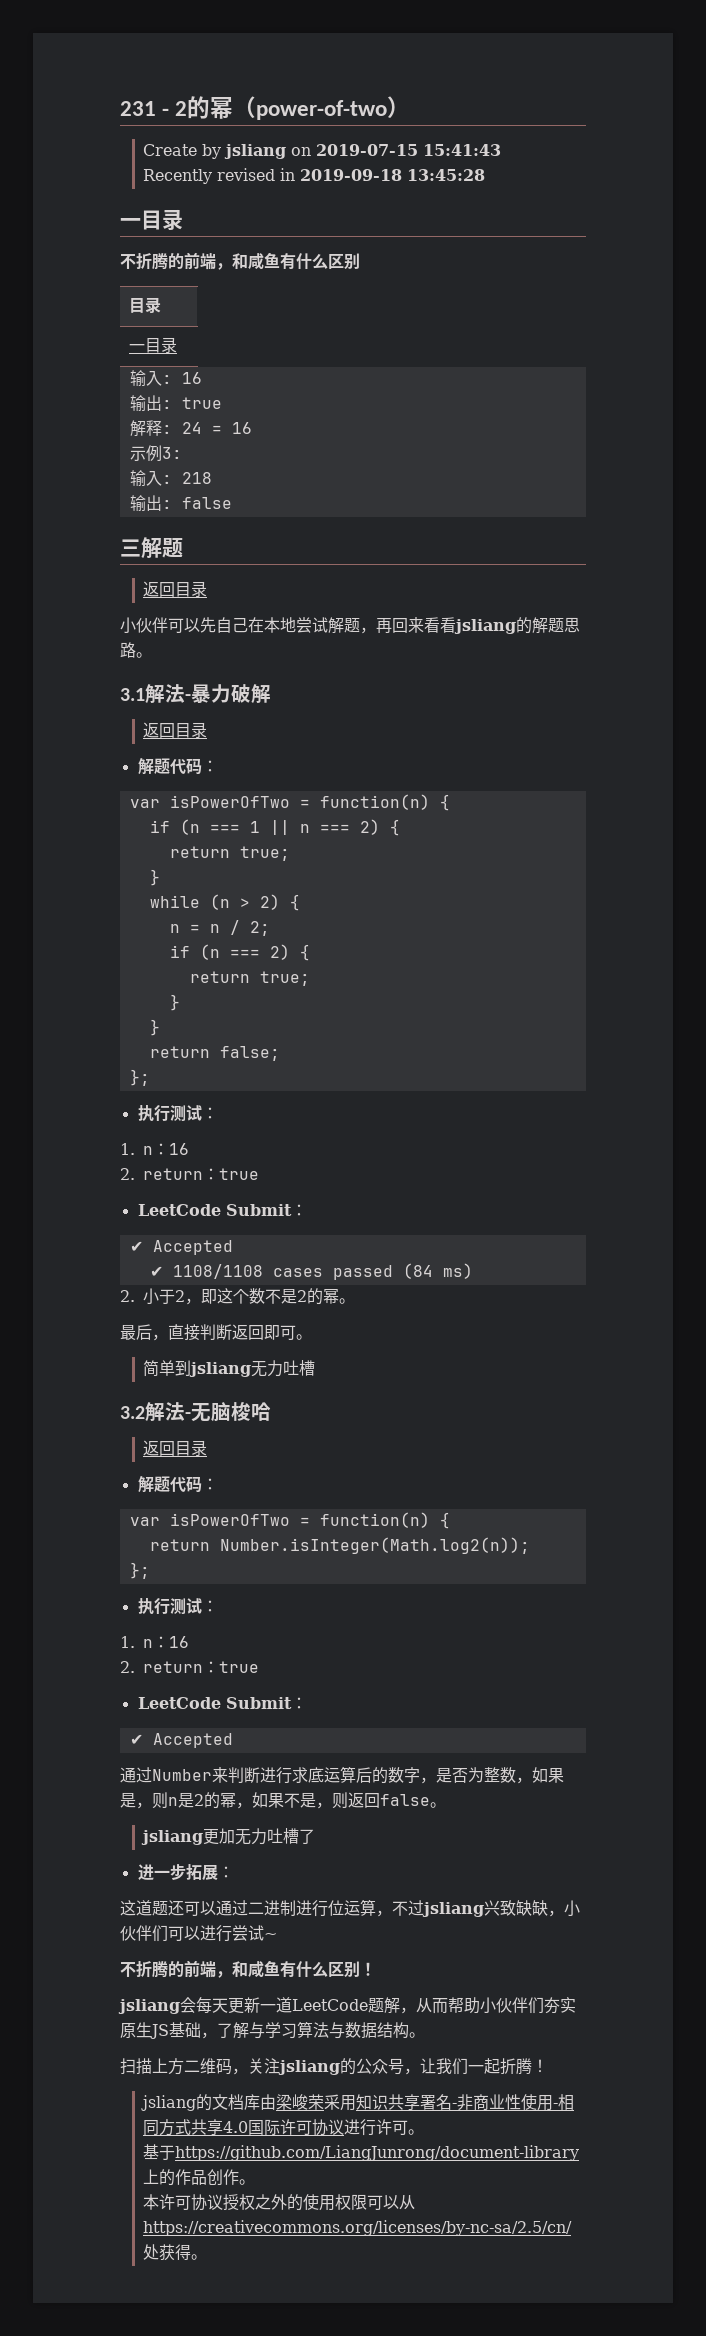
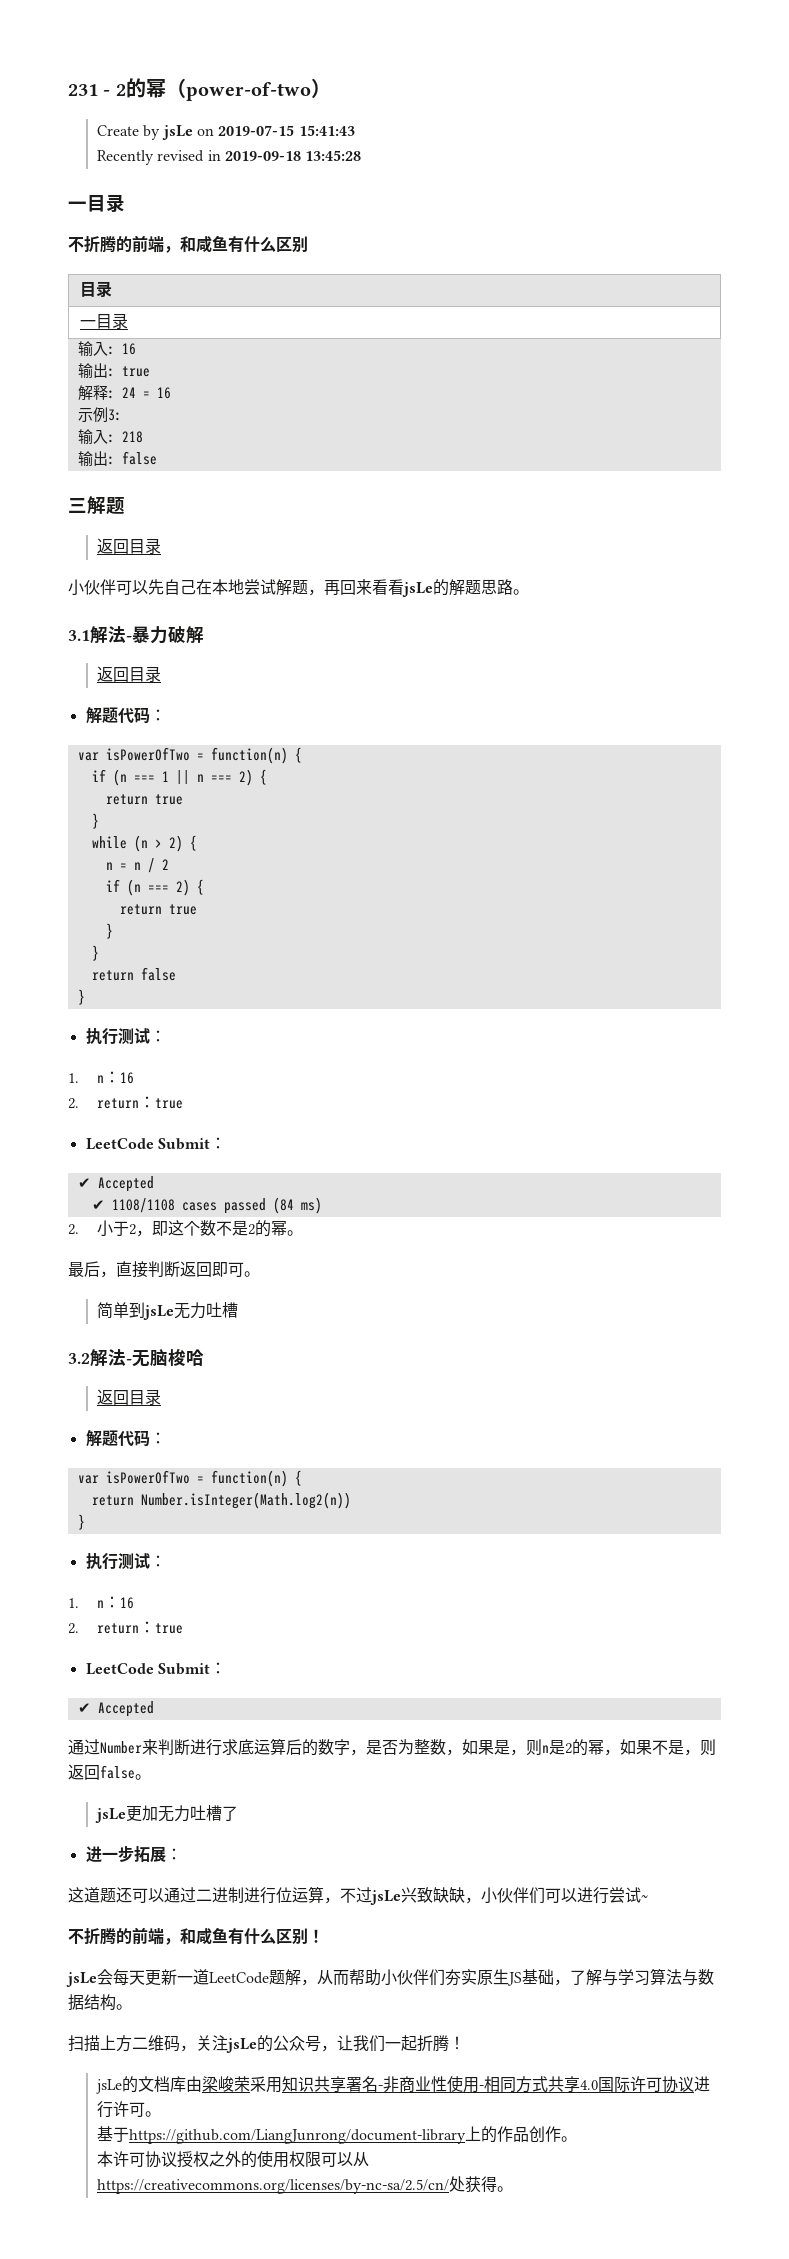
[224,144,287,159] jsliang -> [161,125,193,140] jsLe
[454,619,516,634] jsliang -> [402,582,433,597] jsLe
[239,846,290,861] true; -> [154,794,183,805] true
[249,921,270,936] 2; -> [161,859,169,870] 2
[259,971,310,986] true; -> [168,904,197,915] true
[219,1046,280,1061] [129,1069,150,1086] false; // }; -> [140,967,176,981] [77,989,85,1005] false // }
[189,1362,252,1377] jsliang -> [143,1305,175,1320] jsLe
[219,1537,530,1554] [129,1562,150,1579] Number.isInteger(Math.log2(n)); // }; -> [140,1492,351,1509] [77,1514,85,1530] Number.isInteger(Math.log2(n)) // }
[141,1830,204,1845] jsliang -> [95,1808,127,1823] jsLe
[422,1902,484,1917] jsliang -> [370,1890,401,1905] jsLe
[118,1999,180,2014] jsliang -> [66,1972,97,1987] jsLe
[278,2060,340,2075] jsliang -> [226,2038,257,2053] jsLe
[141,2095,197,2111] jsliang -> [96,2079,123,2094] jsLe

